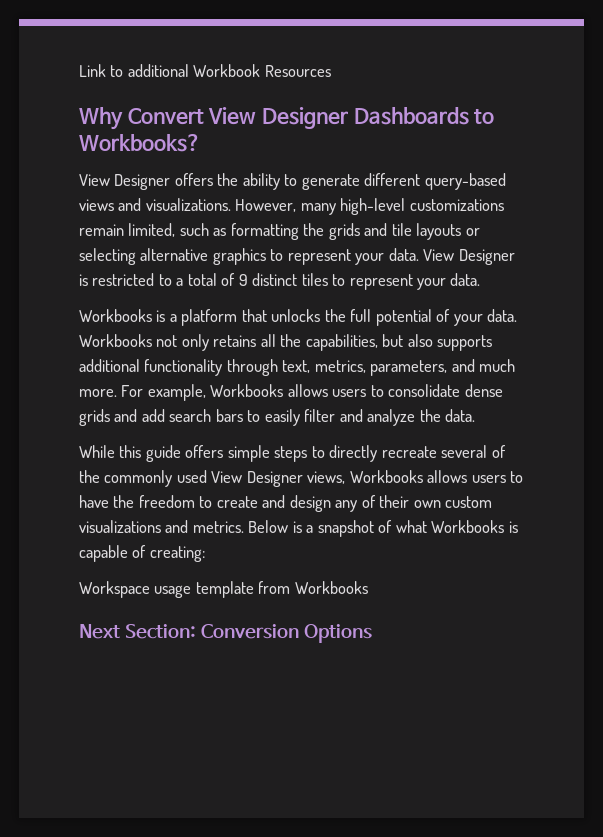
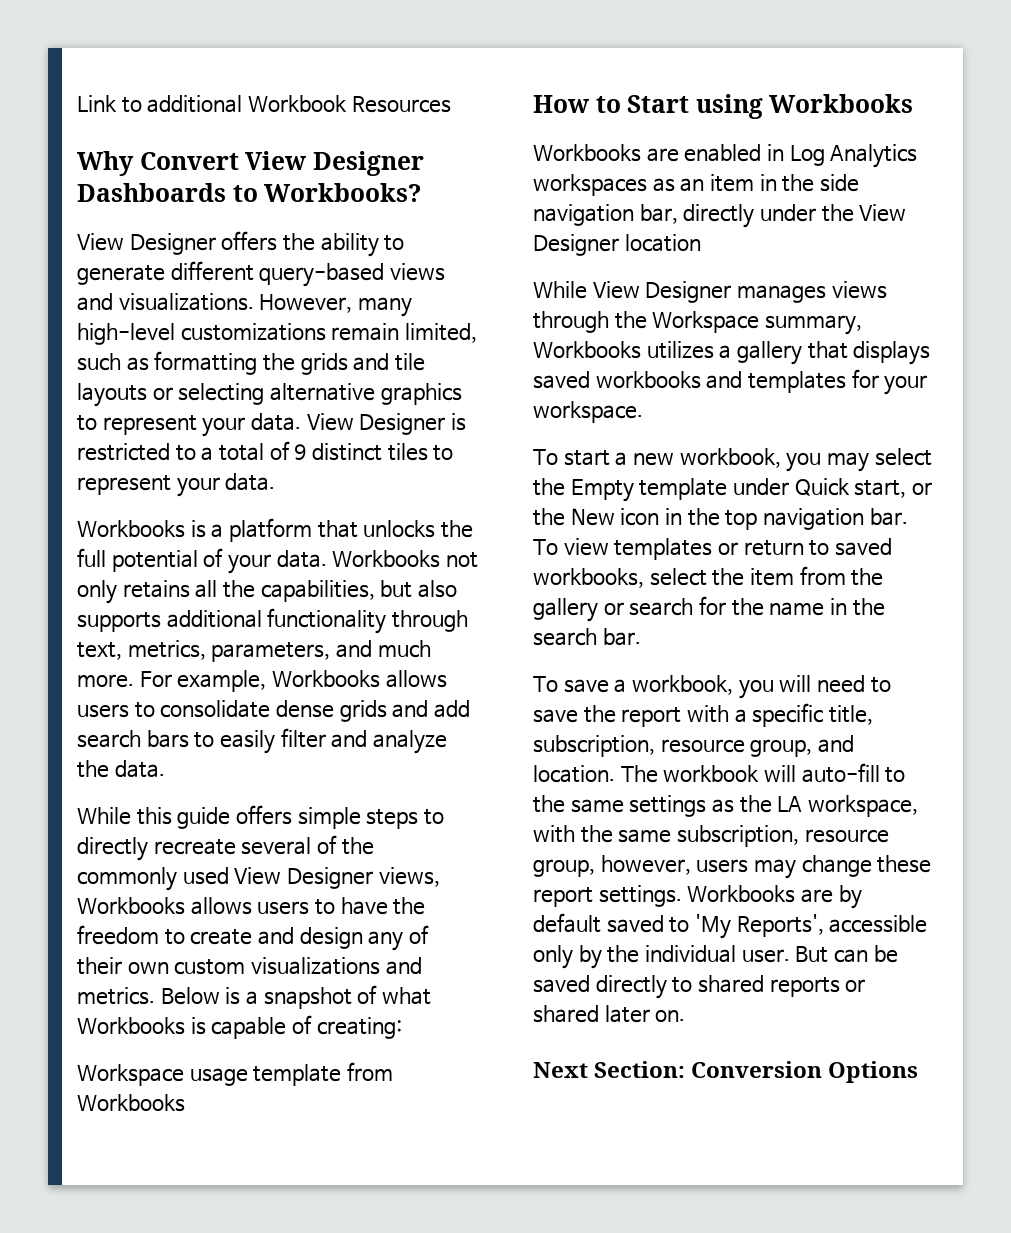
(368, 587) none -> [533,94,914,119] [533,144,918,168] [533,174,859,196] [533,204,907,228] [533,234,701,256] [533,281,887,303] [533,311,862,335] [533,341,931,365] [533,369,928,395] [533,401,643,423] [533,448,932,472] [533,478,933,502] [533,508,908,530] [533,538,892,560] [533,566,884,588] [533,596,885,622] [533,628,641,646] [533,675,891,699] [533,703,874,727] [533,735,854,757] [533,763,906,783] [533,795,918,817] [533,825,889,847] [533,855,932,879] [533,885,862,909] [533,913,928,939] [533,945,898,969] [533,975,866,999] [533,1005,686,1023] // How to Start using Workbooks // Workbooks are enabled in Log Analytics workspaces as an item in the side navigation bar, directly under the View Designer location // While View Designer manages views through the Workspace summary, Workbooks utilizes a gallery that displays saved workbooks and templates for your workspace. // To start a new workbook, you may select the Empty template under Quick start, or the New icon in the top navigation bar. To view templates or return to saved workbooks, select the item from the gallery or search for the name in the search bar. // To save a workbook, you will need to save the report with a specific title, subscription, resource group, and location. The workbook will auto-fill to the same settings as the LA workspace, with the same subscription, resource group, however, users may change these report settings. Workbooks are by default saved to 'My Reports', accessible only by the individual user. But can be saved directly to shared reports or shared later on.

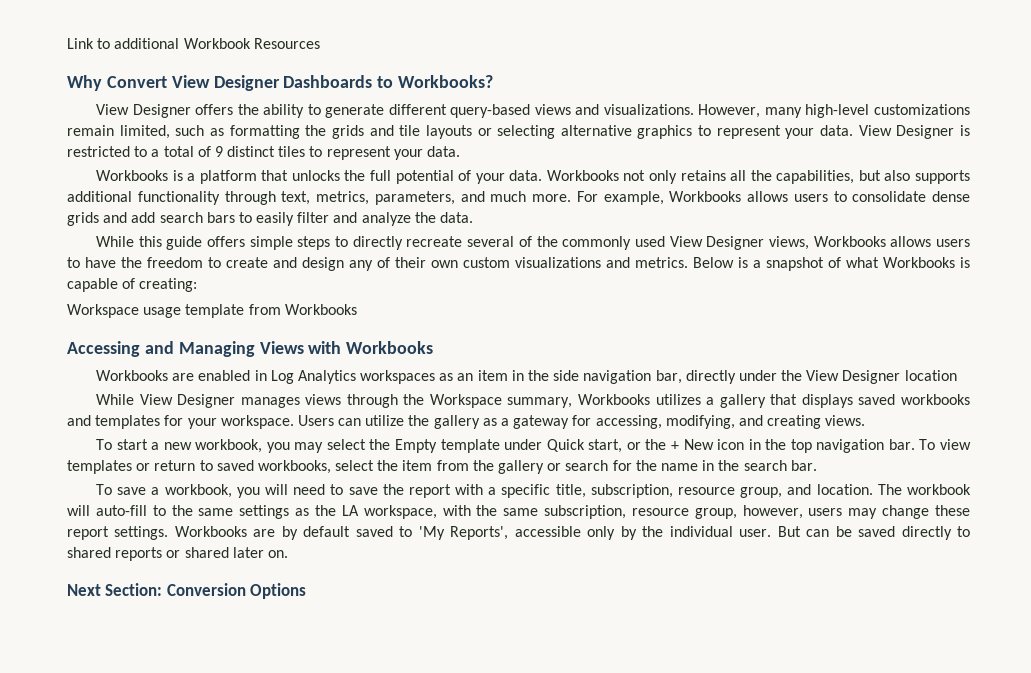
[533,94,763,119] How to Start using -> [67,341,342,357] Accessing and Managing Views with
(643, 412) none -> [297,415,866,429] Users can utilize the gallery as a gateway for accessing, modifying, and creating views.
(565, 517) none -> [670,441,679,450] +

